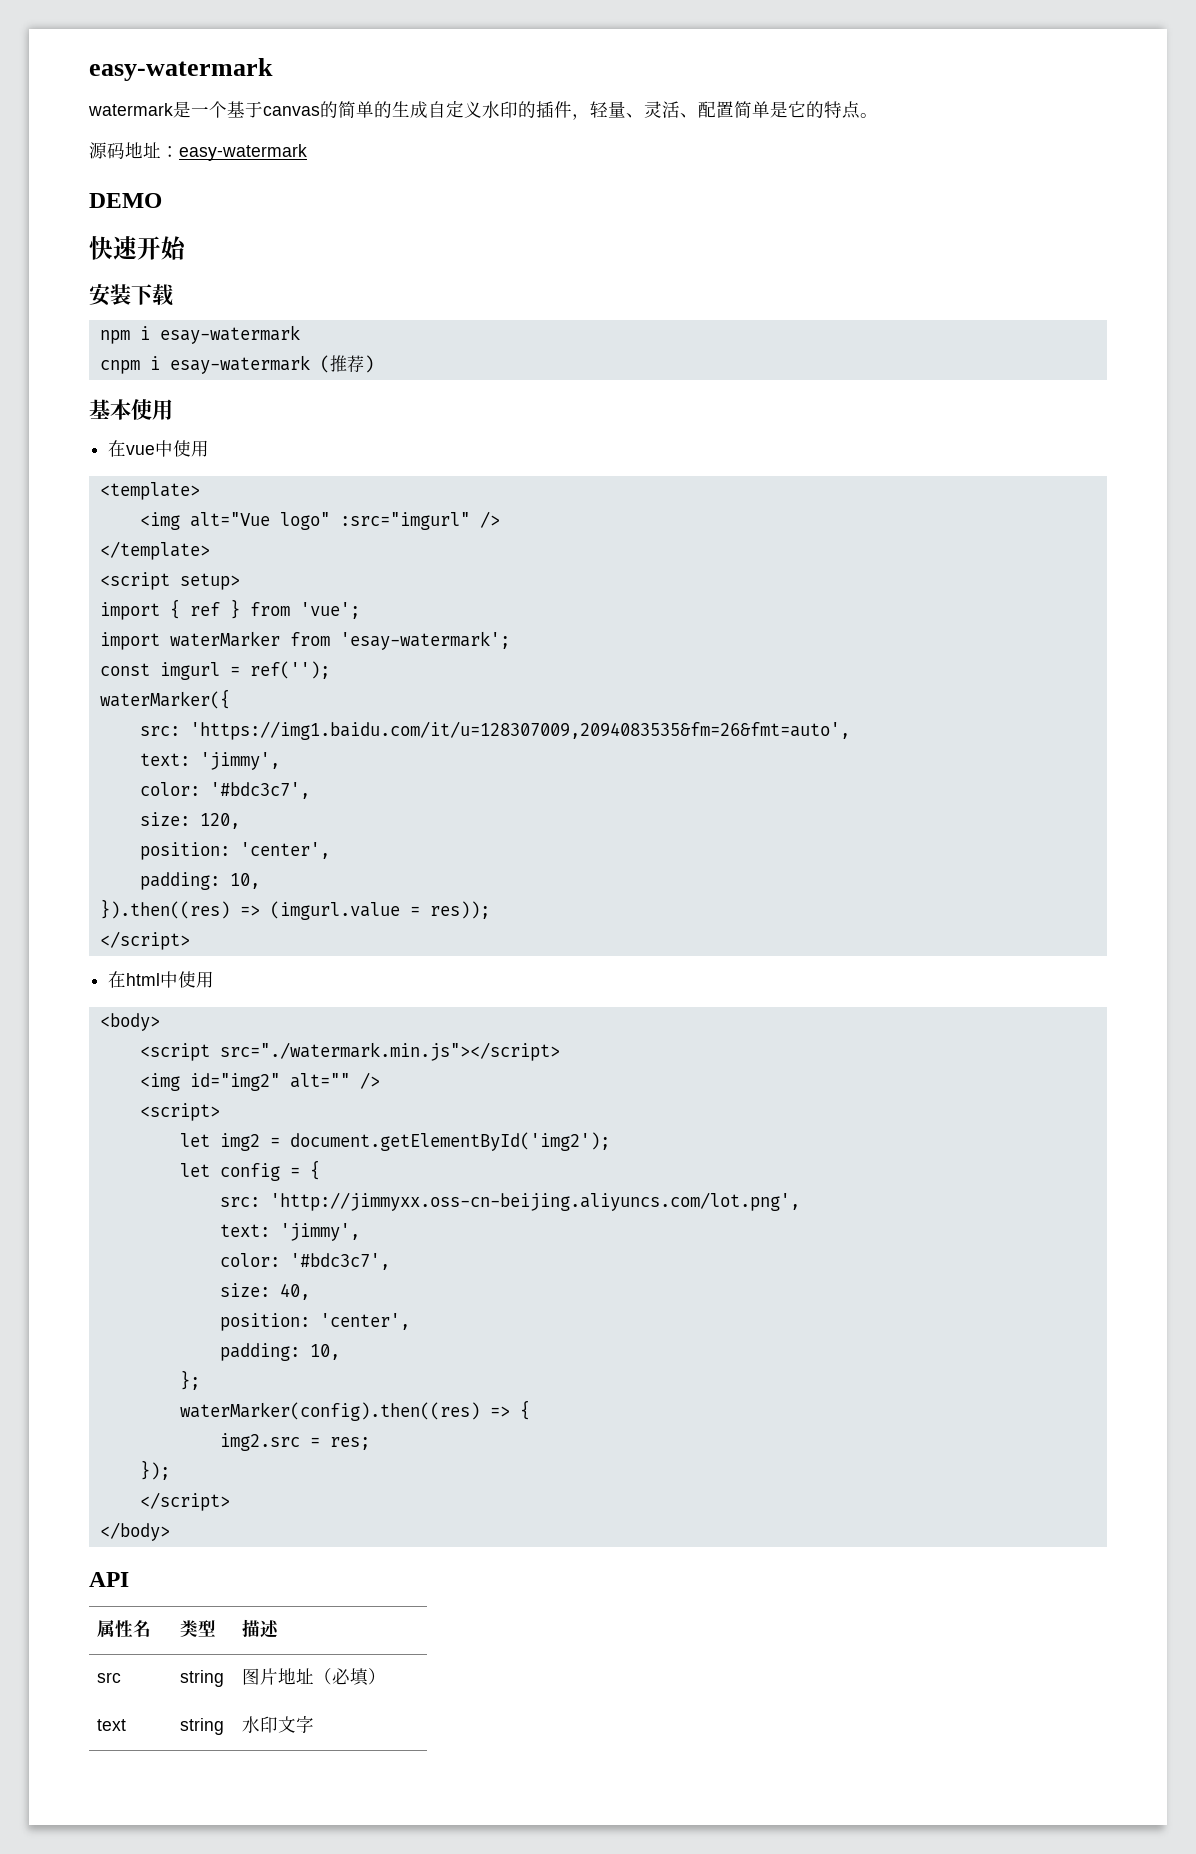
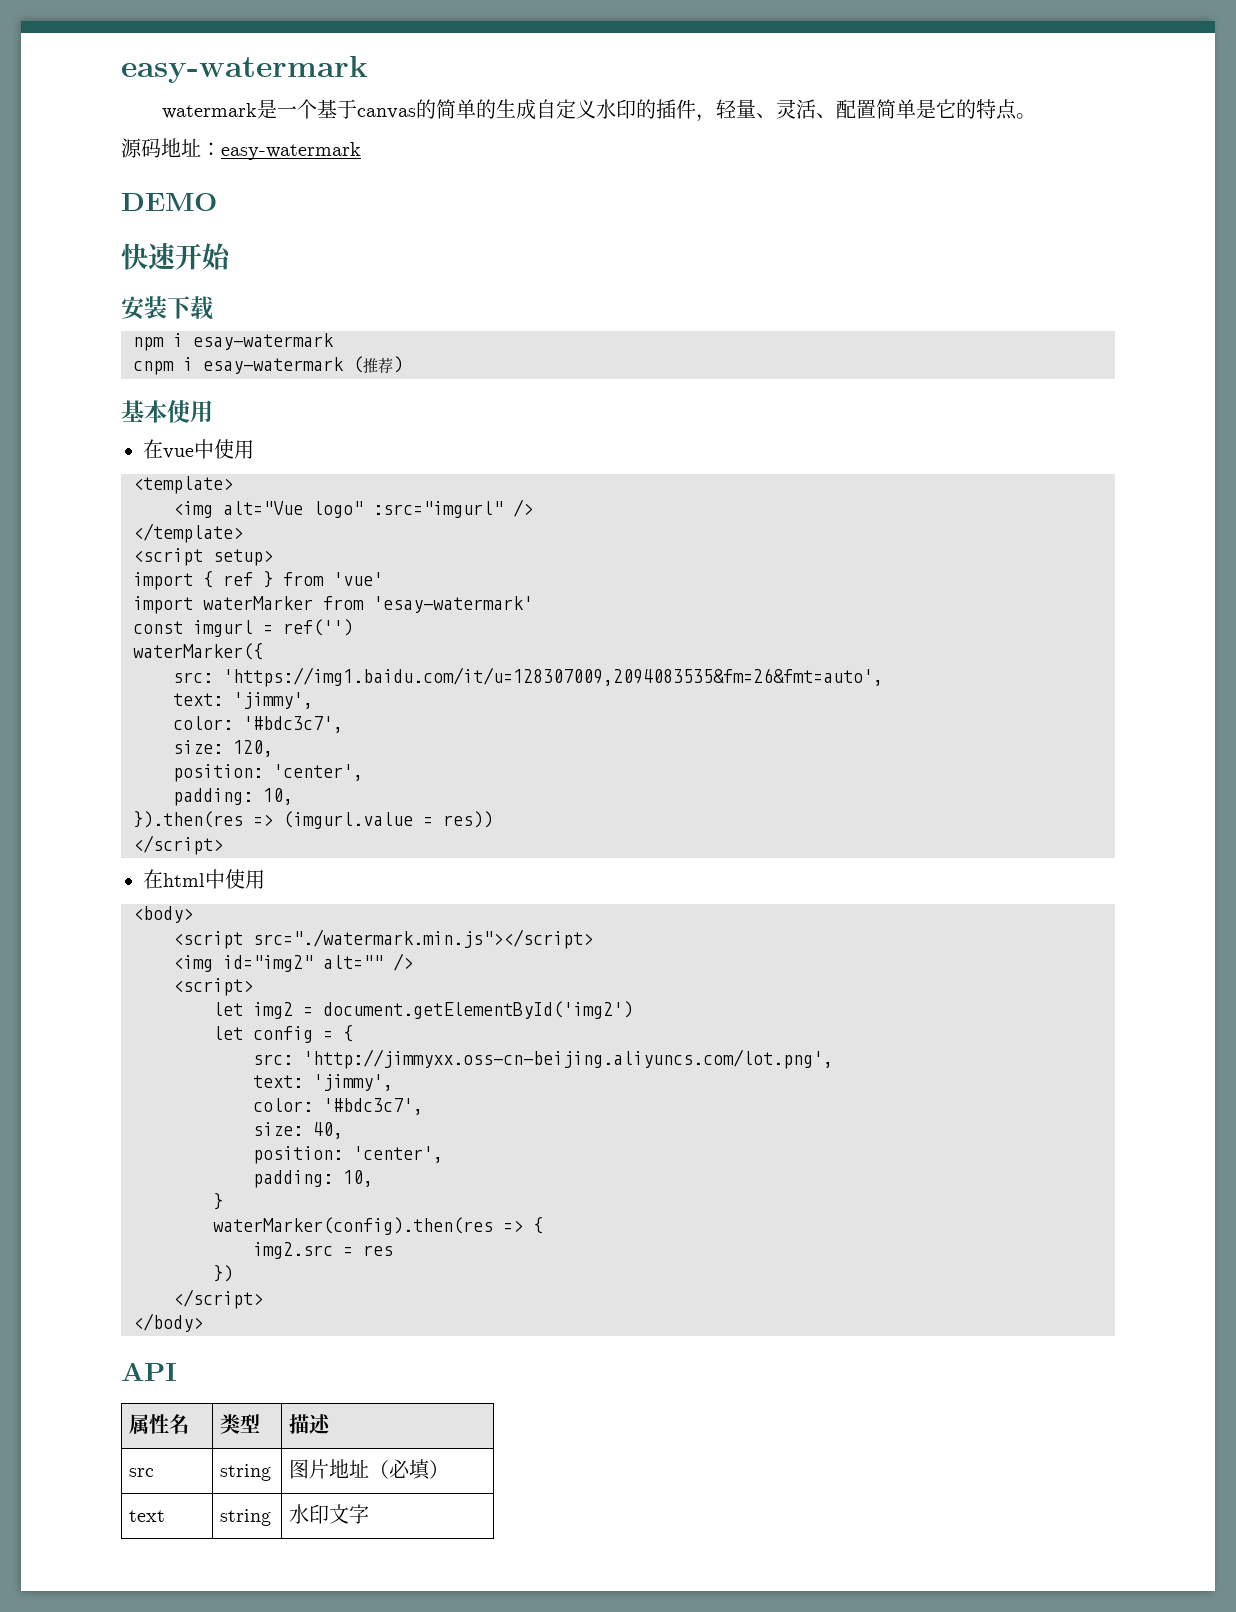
[299,602,360,619] 'vue'; -> [333,572,383,586] 'vue'
[339,631,510,650] 'esay-watermark'; -> [373,596,533,613] 'esay-watermark'
[249,661,330,679] ref(''); -> [283,619,353,636] ref('')
[99,899,230,919] }).then((res) -> [133,811,243,828] }).then(res
[429,901,490,919] res)); -> [443,811,493,828] res))
[289,1132,610,1151] document.getElementById('img2'); -> [323,1001,633,1019] document.getElementById('img2')
[179,1370,200,1390] [179,1402,480,1421] }; // waterMarker(config).then((res) -> [213,1193,223,1210] [213,1217,493,1235] } // waterMarker(config).then(res
[329,1437,370,1450] [139,1460,170,1480] res; // }); -> [363,1245,393,1256] [213,1265,233,1282] res // })

